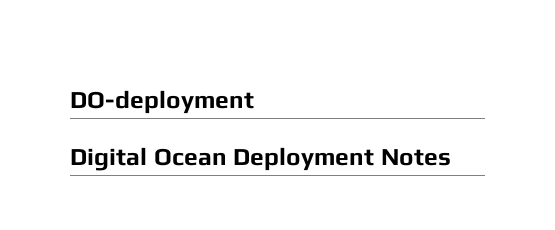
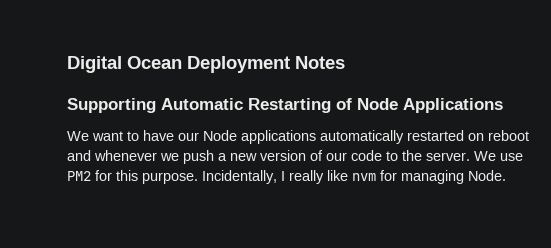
[70,90,254,114] DO-deployment // -> (67, 64) none
(451, 157) none -> [67,98,503,113] [67,130,529,144] [67,150,523,164] [67,170,506,184] // Supporting Automatic Restarting of Node Applications // We want to have our Node applications automatically restarted on reboot and whenever we push a new version of our code to the server. We use PM2 for this purpose. Incidentally, I really like nvm for managing Node.

